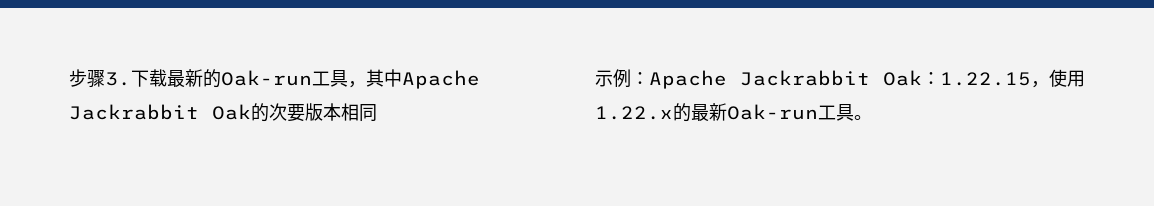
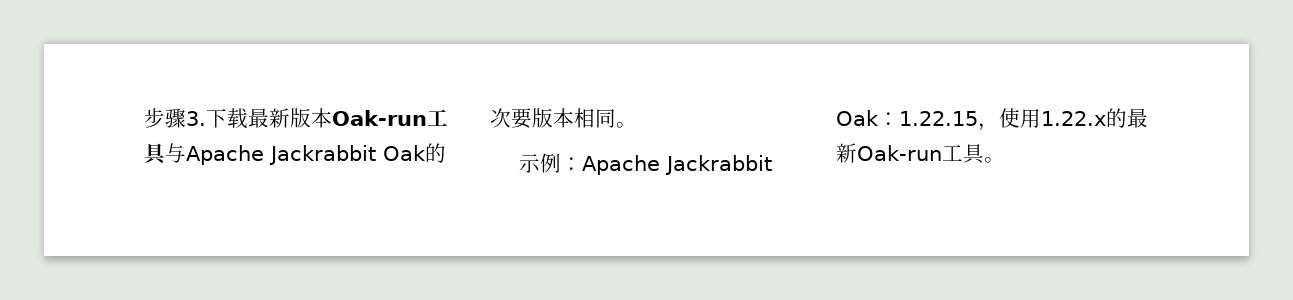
[203,69,402,88] 的Oak-run工具，其中 -> [290,108,448,128] [144,143,186,165] 版本Oak-run工具与
(377, 113) none -> [616,122,637,128] 。

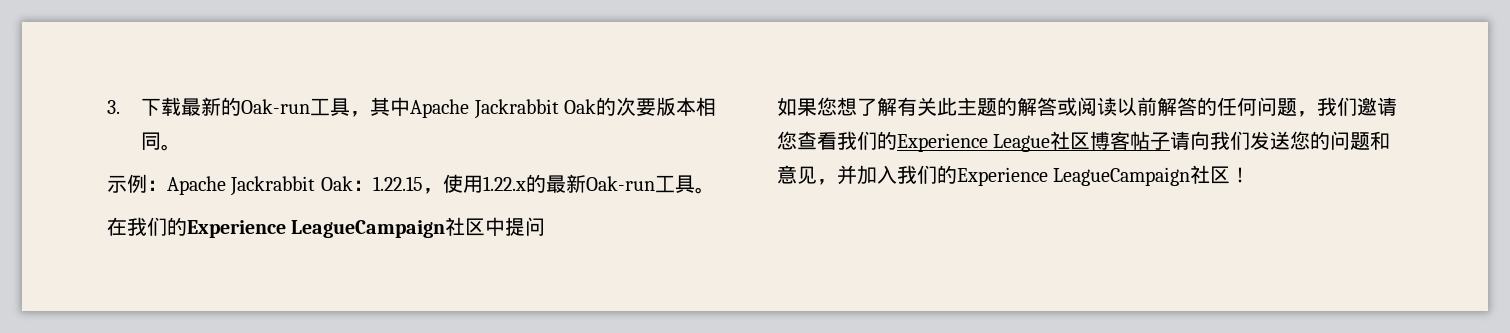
[144,108,186,128] 步骤 -> (107, 107) none
[290,108,448,128] [144,143,186,165] 版本Oak-run工具与 -> [221,97,411,117] 的Oak-run工具，其中
(1005, 160) none -> [107,217,546,238] [777,97,1397,117] [777,131,1391,152] [777,165,1251,186] // 在我们的Experience LeagueCampaign社区中提问 // 如果您想了解有关此主题的解答或阅读以前解答的任何问题，我们邀请您查看我们的Experience League社区博客帖子请向我们发送您的问题和意见，并加入我们的Experience LeagueCampaign社区！

